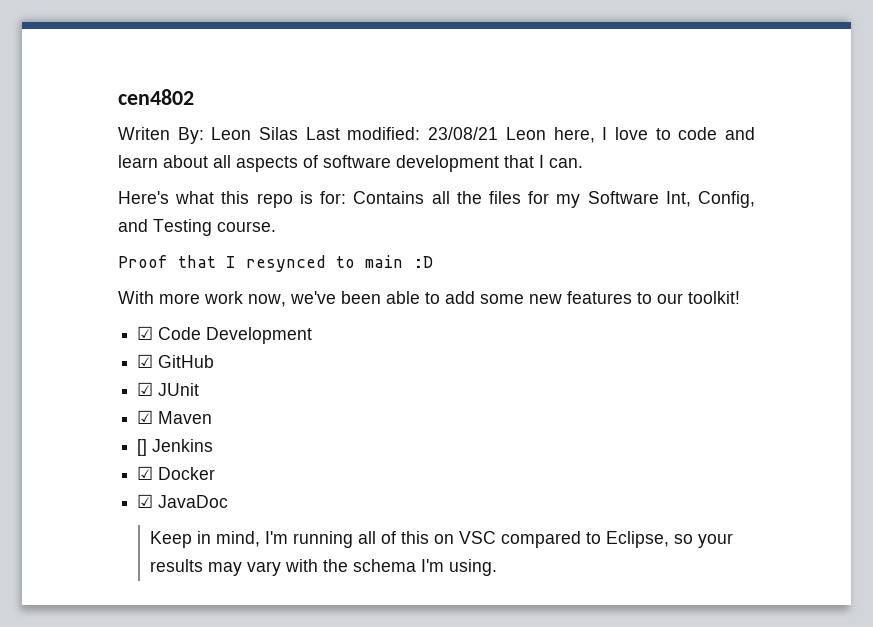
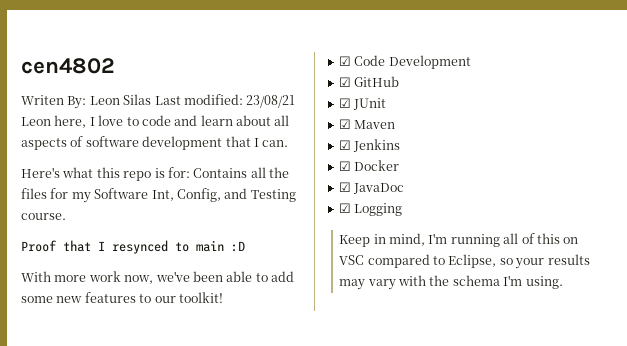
[137,439,148,456] [] -> [338,140,351,150] ☑
(229, 501) none -> [338,203,403,216] // ☑ Logging

